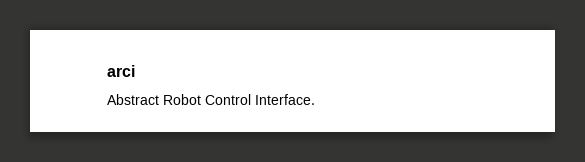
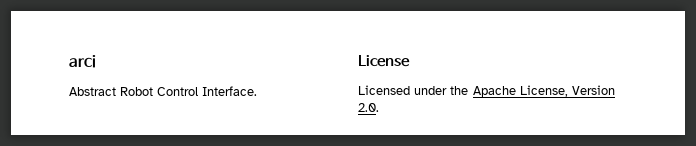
(315, 99) none -> [358,55,410,67] [358,85,615,97] [358,103,379,112] // License // Licensed under the Apache License, Version 2.0.

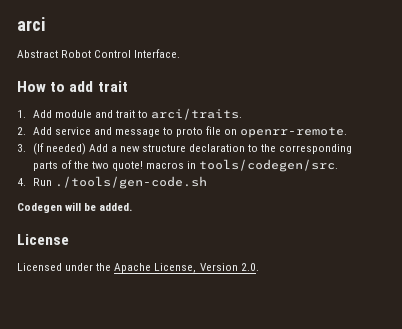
(257, 91) none -> [17,81,128,92] [17,108,243,120] [17,126,348,138] [17,143,353,155] [32,159,339,172] [17,176,207,189] [17,202,133,213] // How to add trait // 1. Add module and trait to arci/traits. // 2. Add service and message to proto file on openrr-remote. // 3. (If needed) Add a new structure declaration to the corresponding parts of the two quote! macros in tools/codegen/src. // 4. Run ./tools/gen-code.sh // Codegen will be added.

